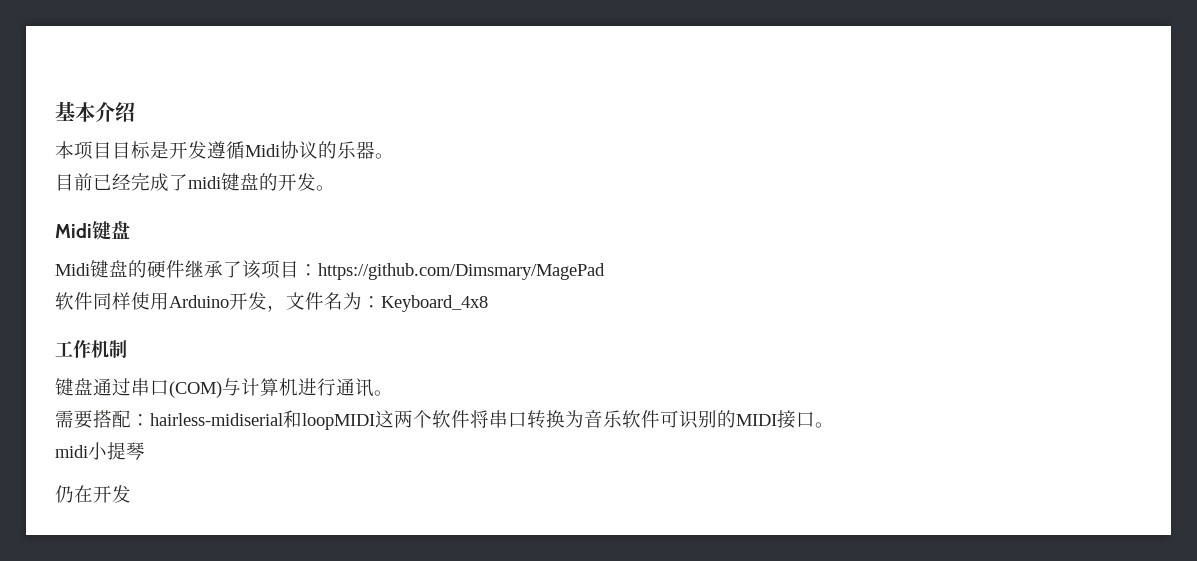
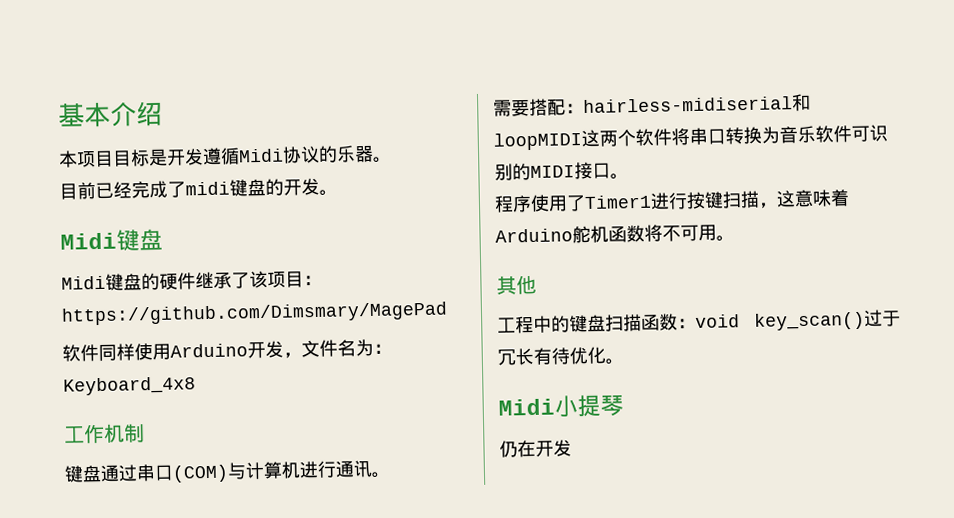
[55,445,88,458] midi -> [494,189,850,213] [495,224,735,244] [496,274,537,295] [497,309,901,334] [497,346,624,366] [498,398,555,416] 程序使用了Timer1进行按键扫描，这意味着Arduino舵机函数将不可用。 // 其他 // 工程中的键盘扫描函数：void key_scan()过于冗长有待优化。 // Midi

